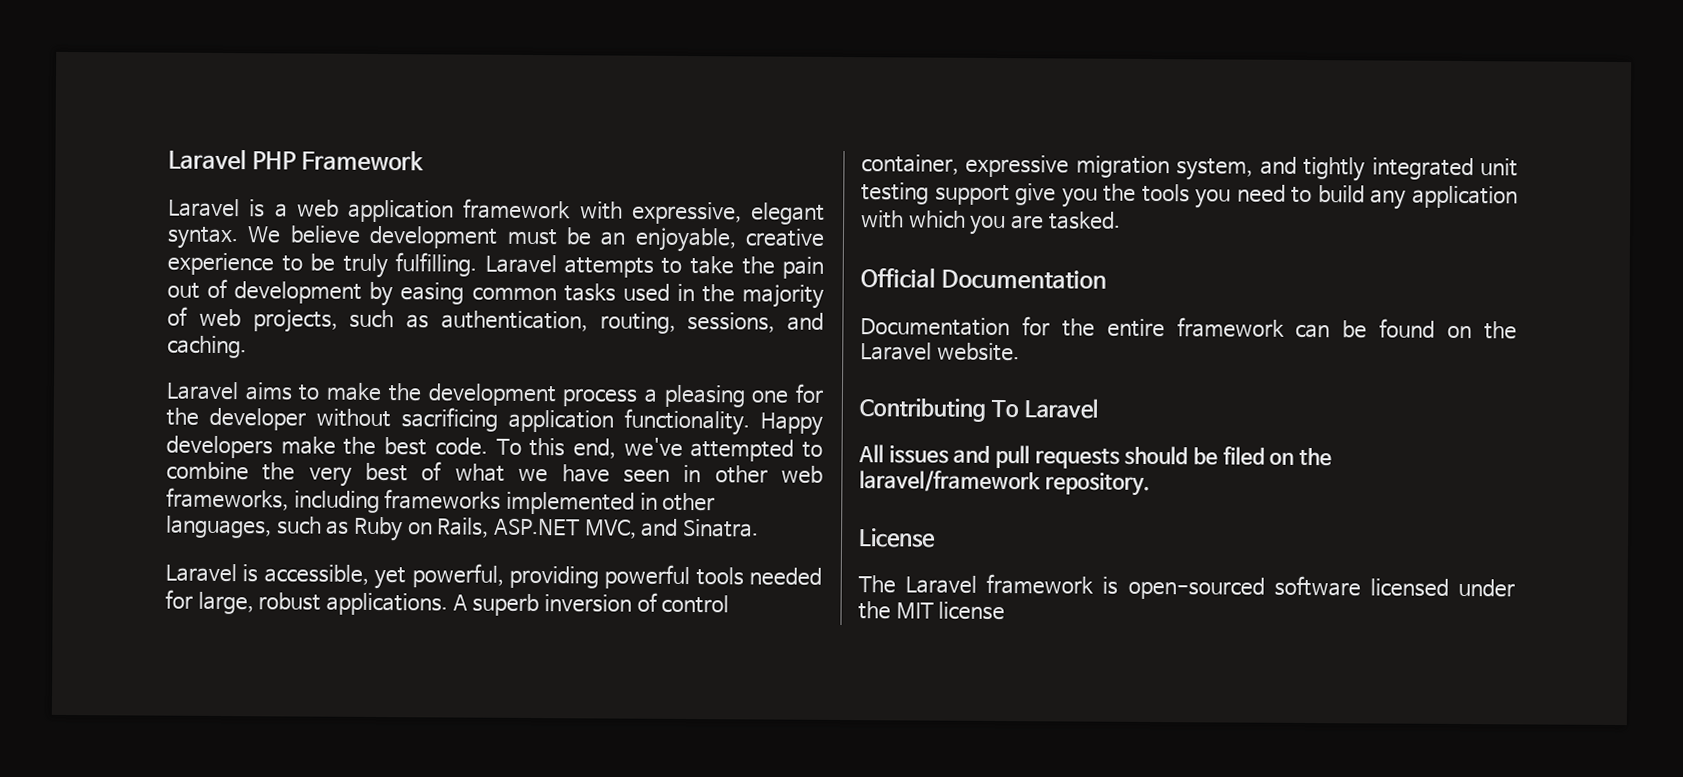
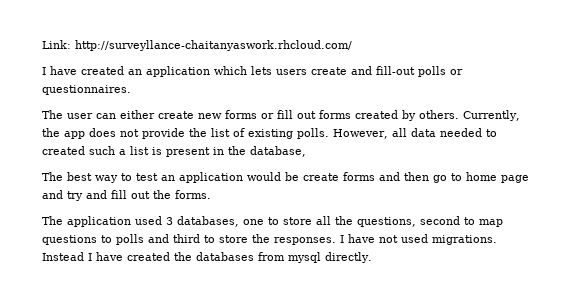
[168,148,425,172] [168,198,826,225] [167,225,826,253] [167,252,824,279] [167,278,824,309] [167,306,825,334] [167,335,247,359] [166,381,824,408] [166,407,823,436] [166,435,823,462] [166,461,824,487] [166,487,716,515] [166,515,759,542] [165,563,822,590] [165,589,730,617] [861,154,1518,182] [861,182,1519,210] [861,210,1121,236] [860,267,1108,290] [860,316,1517,340] [860,342,1020,362] [859,398,1098,422] [858,444,1332,469] [859,470,1150,496] [858,528,936,548] [858,573,1515,600] [858,601,1006,621] Laravel PHP Framework // Laravel is a web application framework with expressive, elegant syntax. We believe development must be an enjoyable, creative experience to be truly fulfilling. Laravel attempts to take the pain out of development by easing common tasks used in the majority of web projects, such as authentication, routing, sessions, and caching. // Laravel aims to make the development process a pleasing one for the developer without sacrificing application functionality. Happy developers make the best code. To this end, we've attempted to combine the very best of what we have seen in other web frameworks, including frameworks implemented in other languages, such as Ruby on Rails, ASP.NET MVC, and Sinatra. // Laravel is accessible, yet powerful, providing powerful tools needed for large, robust applications. A superb inversion of control container, expressive migration system, and tightly integrated unit testing support give you the tools you need to build any application with which you are tasked. // Official Documentation // Documentation for the entire framework can be found on the Laravel website. // Contributing To Laravel // All issues and pull requests should be filed on the laravel/framework repository. // License // The Laravel framework is open-sourced software licensed under the MIT license -> [42,40,352,51] [42,66,463,77] [42,85,131,95] [42,110,520,121] [42,128,497,139] [42,146,306,157] [42,172,529,183] [42,190,211,201] [42,216,503,227] [42,234,497,245] [42,252,372,263] Link: http://surveyllance-chaitanyaswork.rhcloud.com/ // I have created an application which lets users create and fill-out polls or questionnaires. // The user can either create new forms or fill out forms created by others. Currently, the app does not provide the list of existing polls. However, all data needed to created such a list is present in the database, // The best way to test an application would be create forms and then go to home page and try and fill out the forms. // The application used 3 databases, one to store all the questions, second to map questions to polls and third to store the responses. I have not used migrations. Instead I have created the databases from mysql directly.

